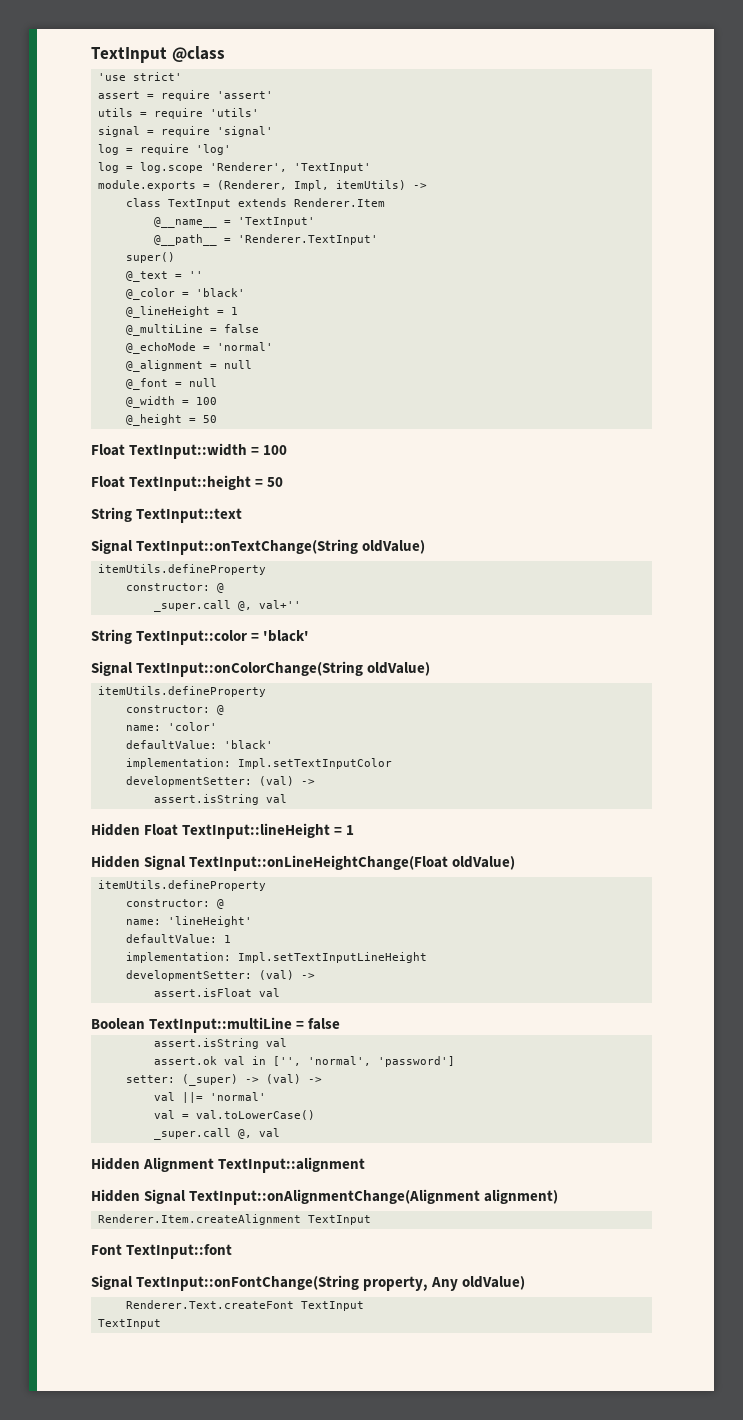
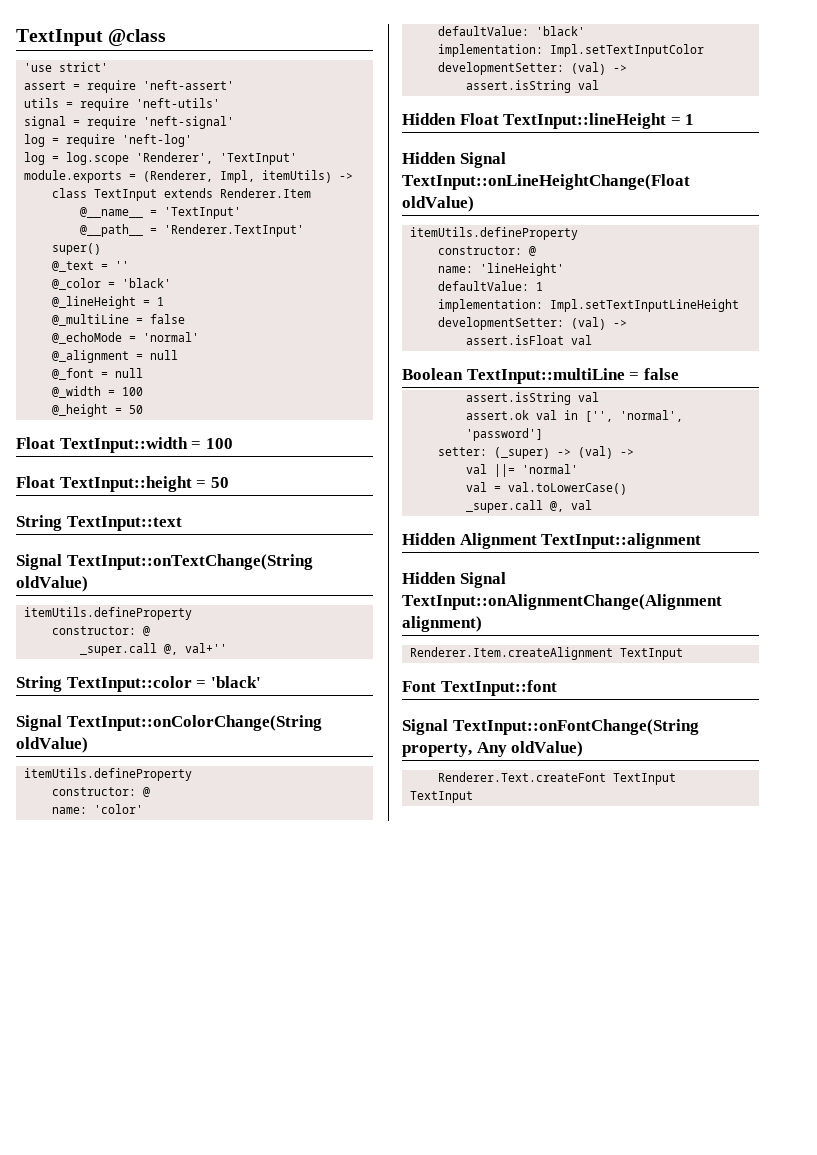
[217,91,274,99] 'assert' -> [142,80,234,90] 'neft-assert'
[210,108,260,117] 'utils' -> [135,98,220,108] 'neft-utils'
[217,126,274,137] 'signal' -> [142,116,234,129] 'neft-signal'
[196,144,232,155] 'log' -> [121,134,192,147] 'neft-log'

